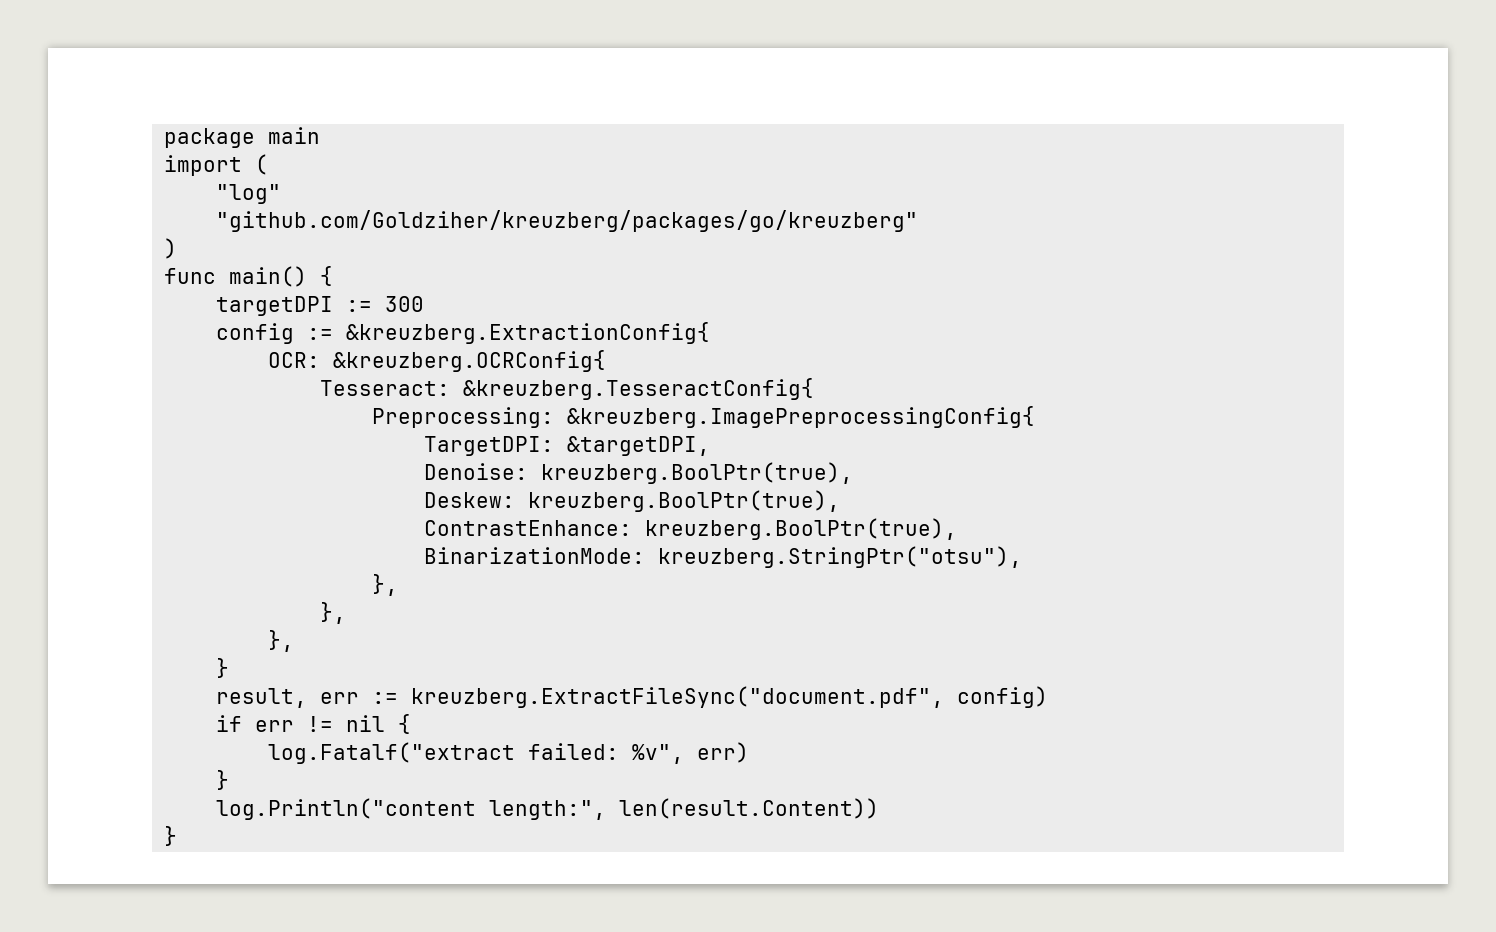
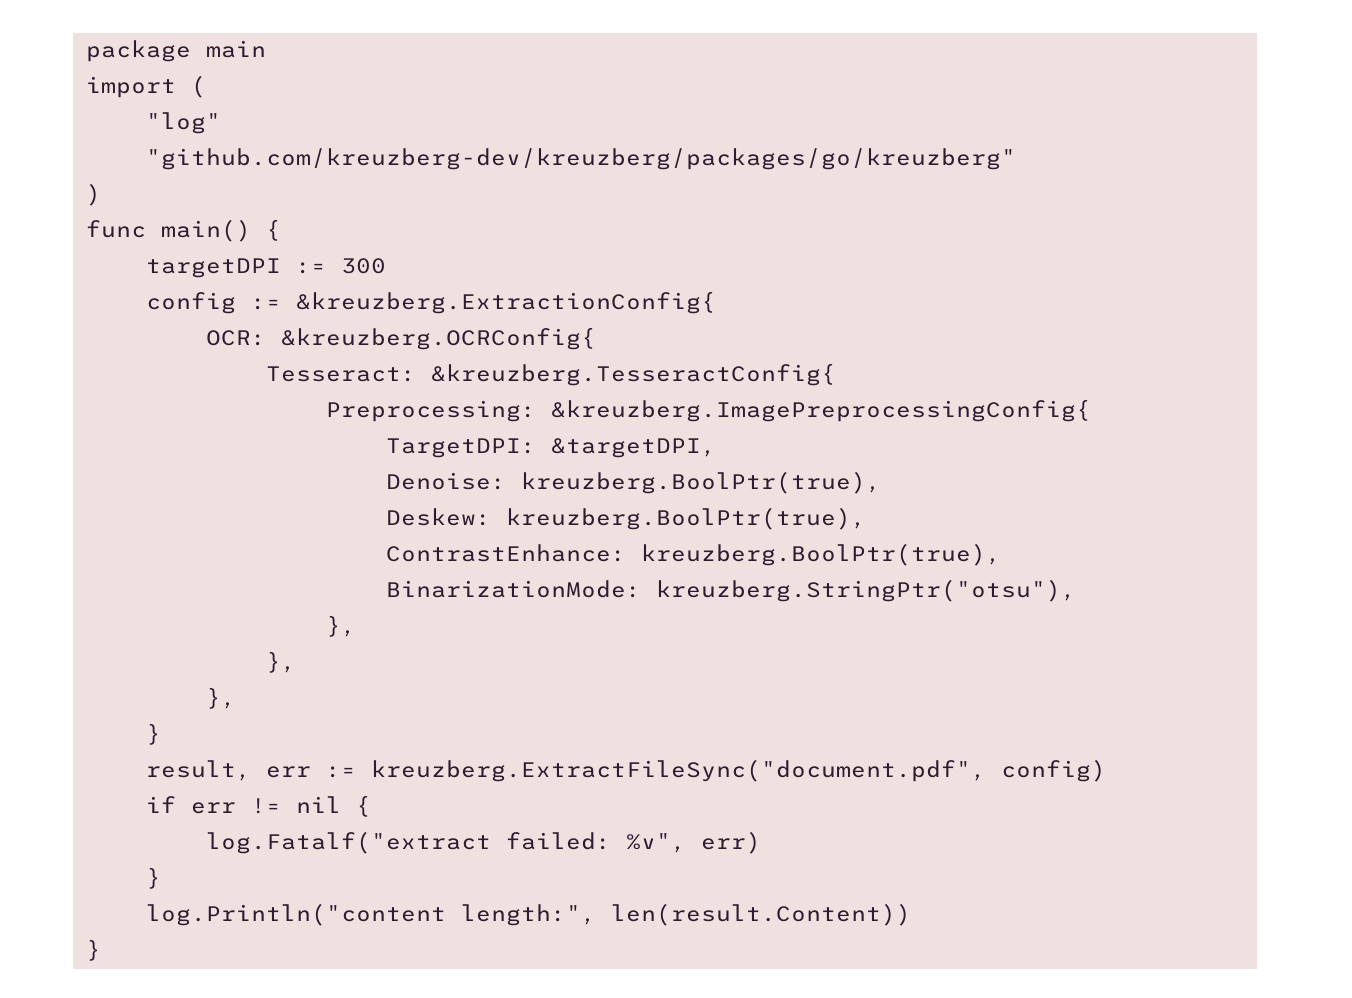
[216,210,919,232] "github.com/Goldziher/kreuzberg/packages/go/kreuzberg" -> [145,148,1016,170] "github.com/kreuzberg-dev/kreuzberg/packages/go/kreuzberg"

